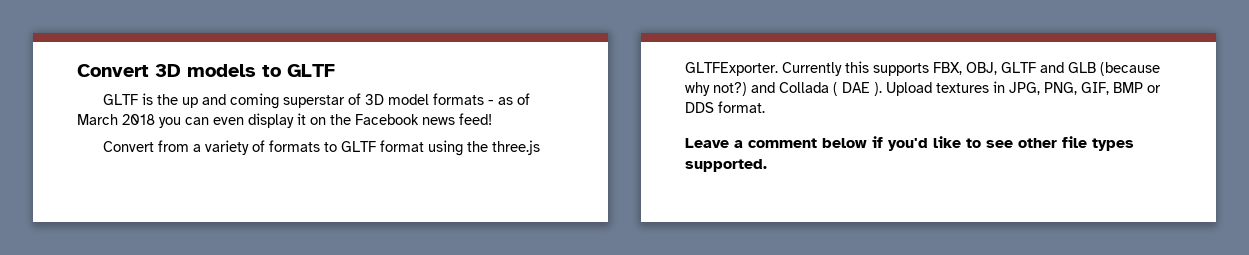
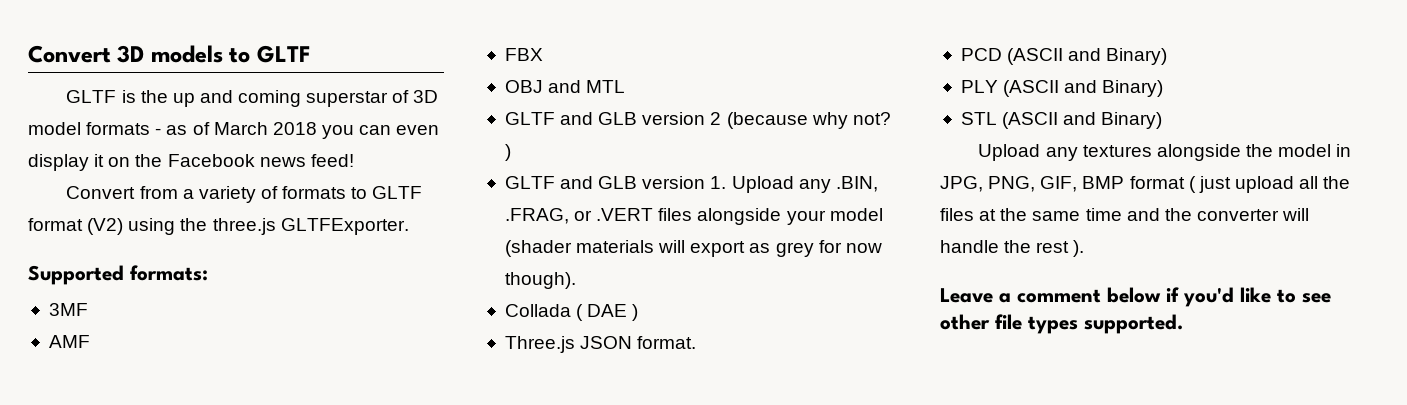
(425, 146) none -> [87,218,124,235] (V2)
[782,61,1160,76] [685,82,989,96] Currently this supports FBX, OBJ, GLTF and GLB (because why not?) and Collada ( DAE ). Upload textures -> [28,265,208,285] [48,303,88,316] [48,335,90,348] [504,48,543,61] [504,80,626,93] [504,112,891,129] [504,144,511,161] [504,176,878,193] [504,208,883,225] [504,240,882,257] [504,272,576,289] [504,304,639,321] [504,336,697,353] [960,48,1168,65] [960,80,1164,97] [960,112,1163,129] [978,144,1332,161] // Supported formats: // 3MF // AMF // FBX // OBJ and MTL // GLTF and GLB version 2 (because why not? ) // GLTF and GLB version 1. Upload any .BIN, .FRAG, or .VERT files alongside your model (shader materials will export as grey for now though). // Collada ( DAE ) // Three.js JSON format. // PCD (ASCII and Binary) // PLY (ASCII and Binary) // STL (ASCII and Binary) // Upload any textures alongside the model
[1147,85,1161,93] [685,101,765,113] or DDS format. -> [1129,176,1351,193] [940,208,1310,221] [940,240,1085,257] format ( just upload all the files at the same time and the converter will handle the rest ).

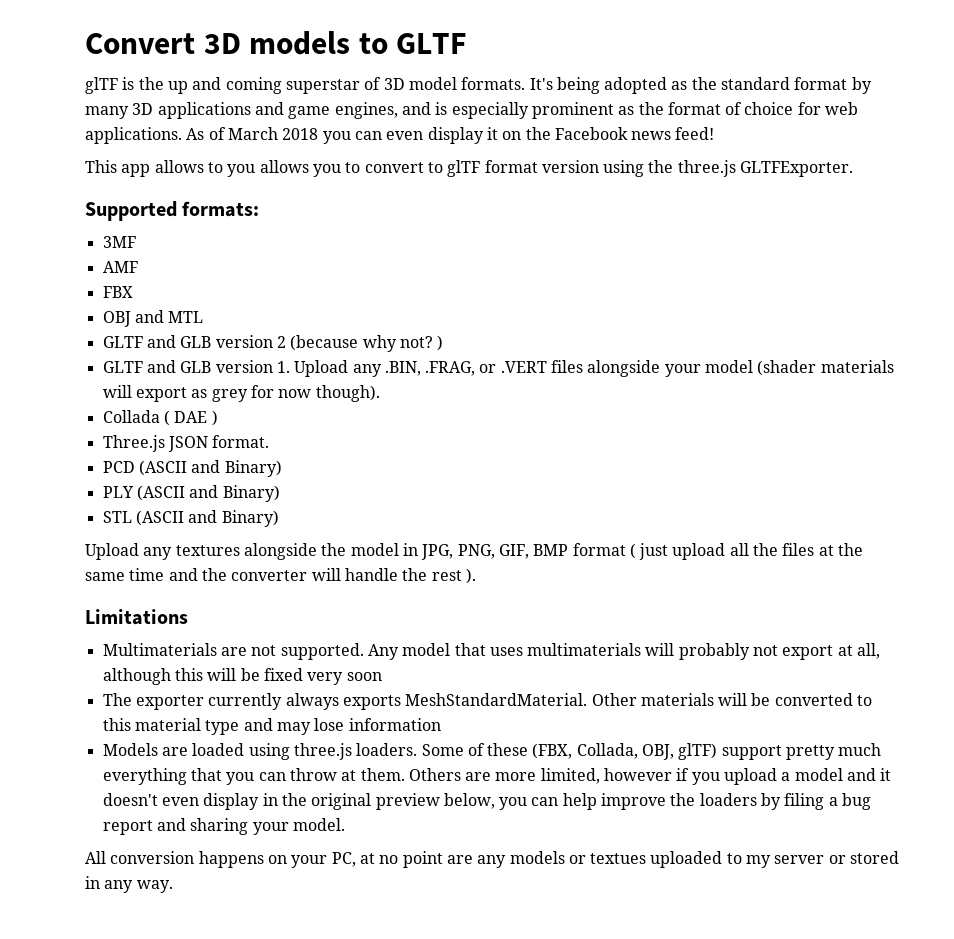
[66,90,117,103] GLTF -> [85,77,118,94] glTF
[86,122,188,135] formats - as -> [461,77,872,94] [85,102,859,119] [85,127,205,144] formats. It's being adopted as the standard format by many 3D applications and game engines, and is especially prominent as the format of choice for web applications. As
[66,186,423,203] [28,218,124,235] Convert from a variety of formats to GLTF format (V2) -> [85,160,599,177] This app allows to you allows you to convert to glTF format version
[940,287,1331,307] [940,314,1183,334] Leave a comment below if you'd like to see other file types supported. -> [85,609,188,625] [102,643,881,660] [102,668,382,685] [102,693,873,710] [102,718,441,735] [102,743,882,760] [102,768,892,785] [102,793,872,810] [102,818,345,835] [85,851,900,868] [85,876,173,893] Limitations // Multimaterials are not supported. Any model that uses multimaterials will probably not export at all, although this will be fixed very soon // The exporter currently always exports MeshStandardMaterial. Other materials will be converted to this material type and may lose information // Models are loaded using three.js loaders. Some of these (FBX, Collada, OBJ, glTF) support pretty much everything that you can throw at them. Others are more limited, however if you upload a model and it doesn't even display in the original preview below, you can help improve the loaders by filing a bug report and sharing your model. // All conversion happens on your PC, at no point are any models or textues uploaded to my server or stored in any way.

